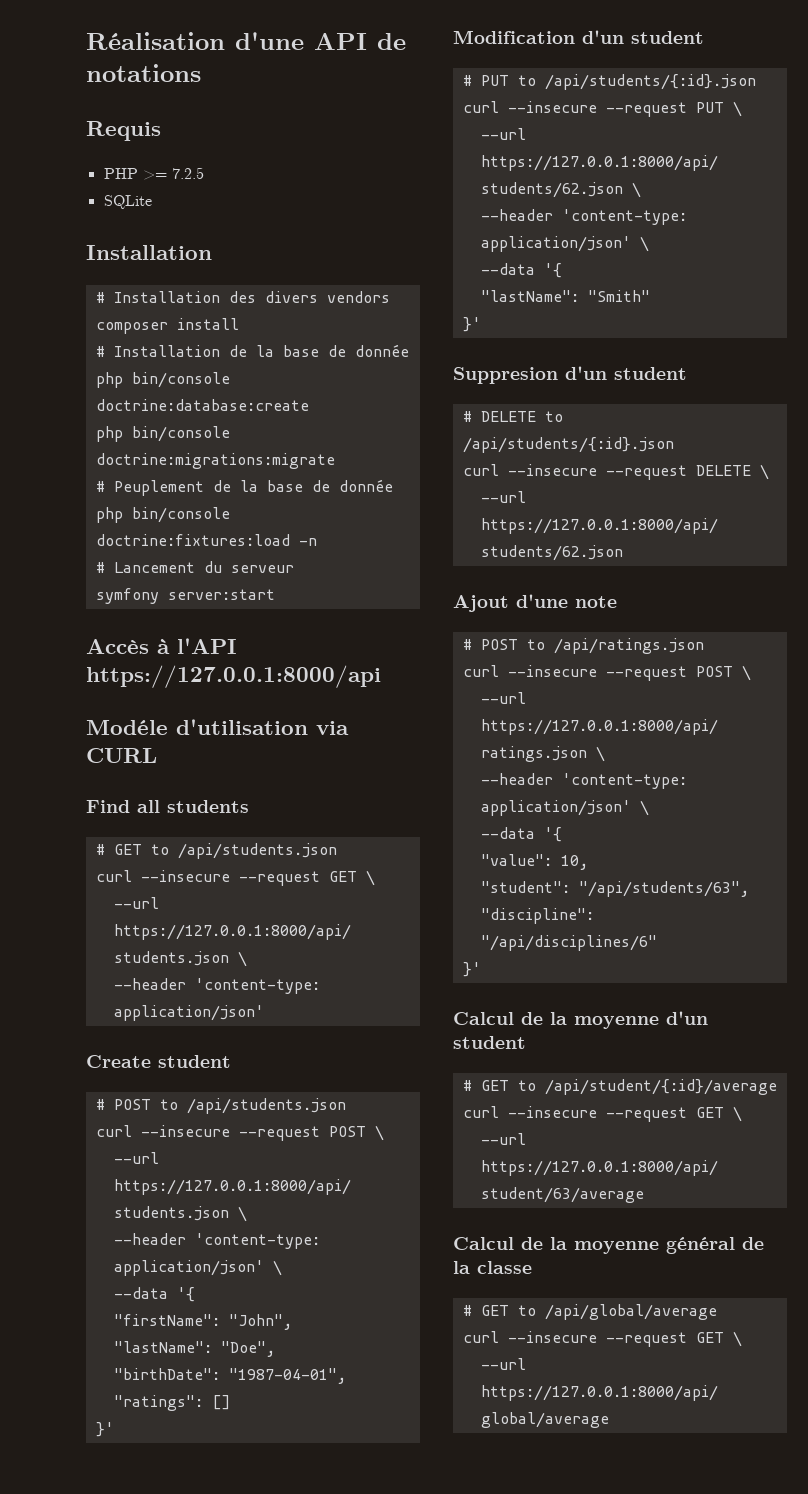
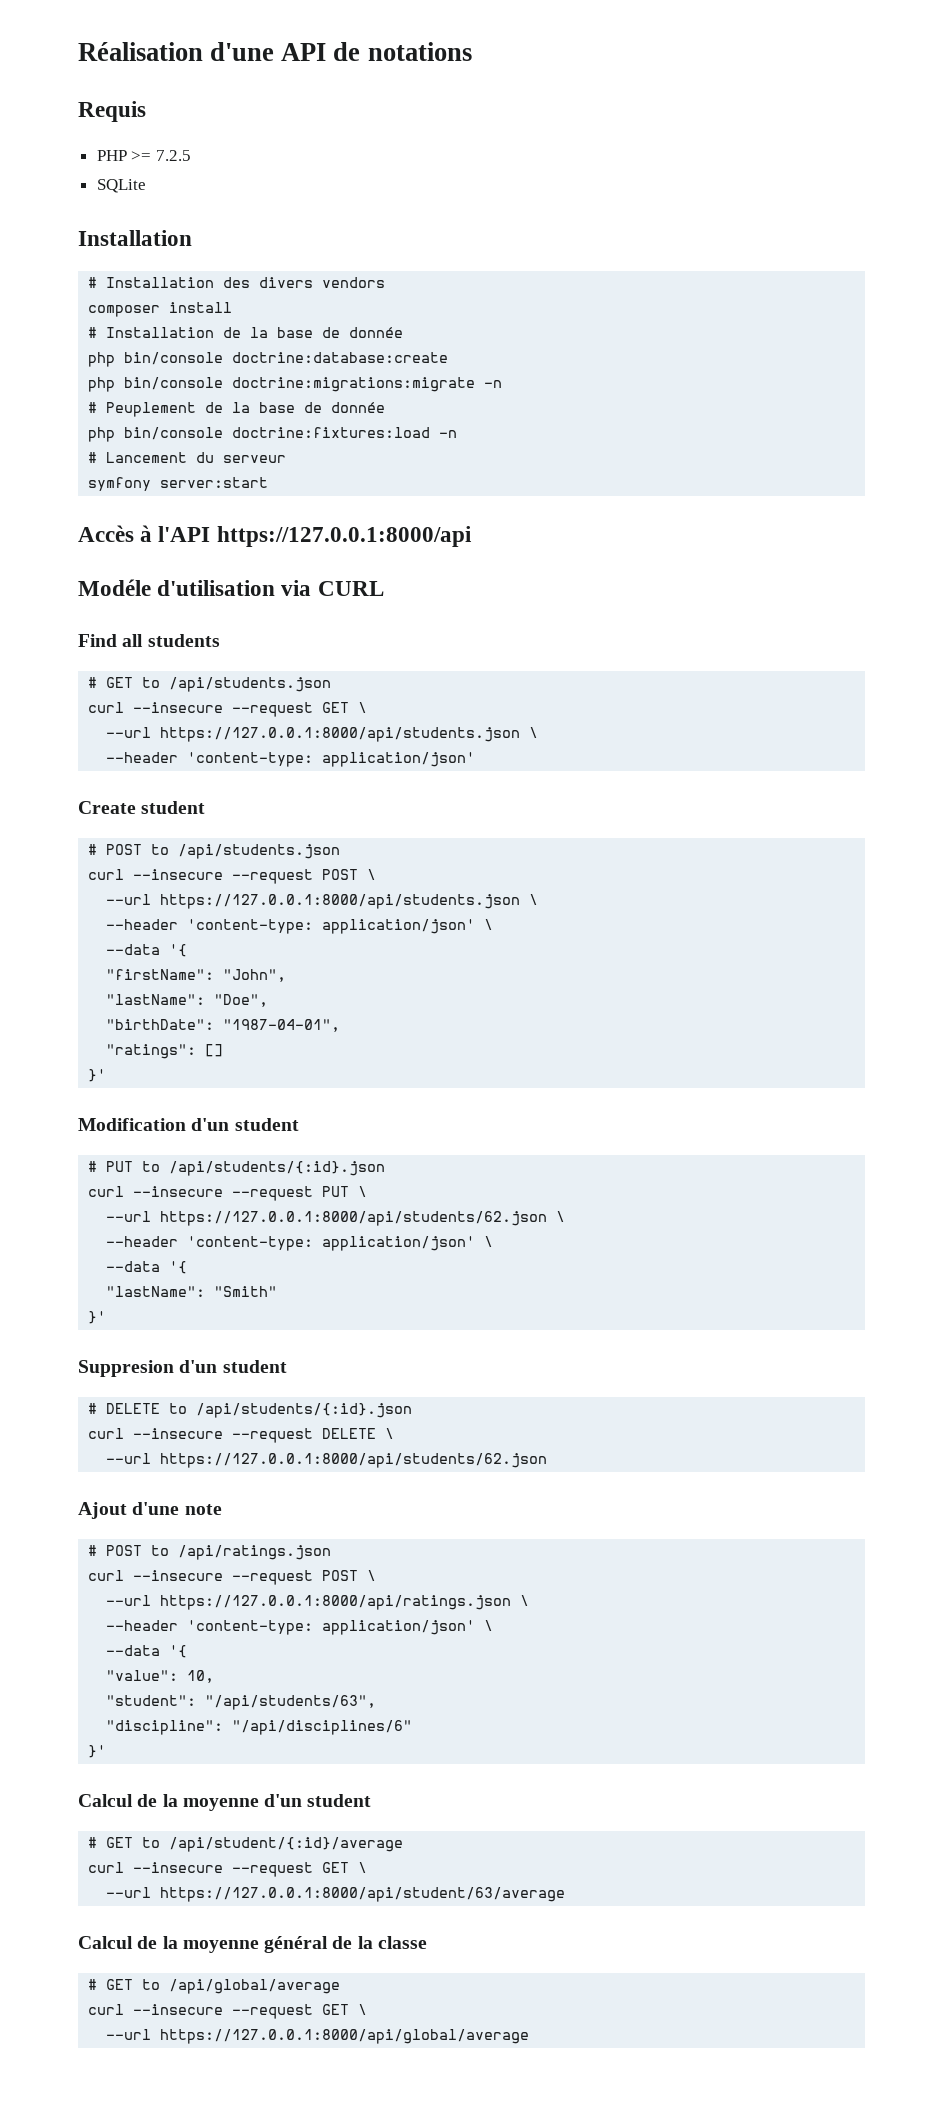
(335, 461) none -> [484,380,503,388] -n

